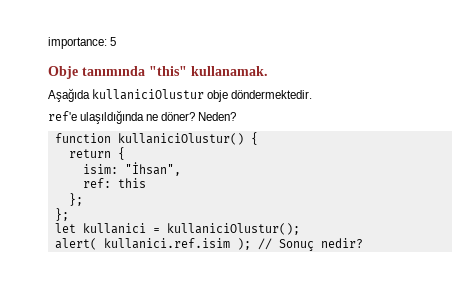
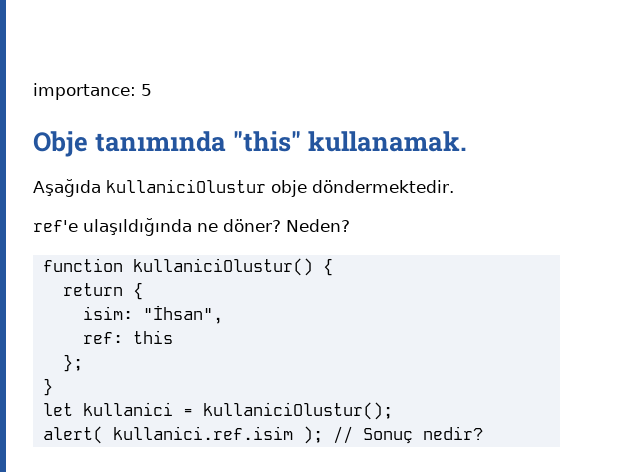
[54,208,69,221] }; -> [42,378,53,396] }

